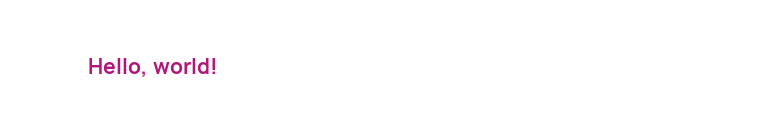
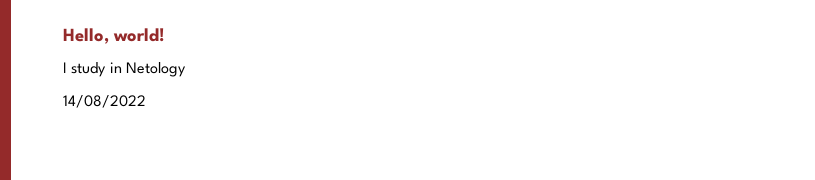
(218, 66) none -> [63,62,186,77] [63,95,146,108] // I study in Netology // 14/08/2022

